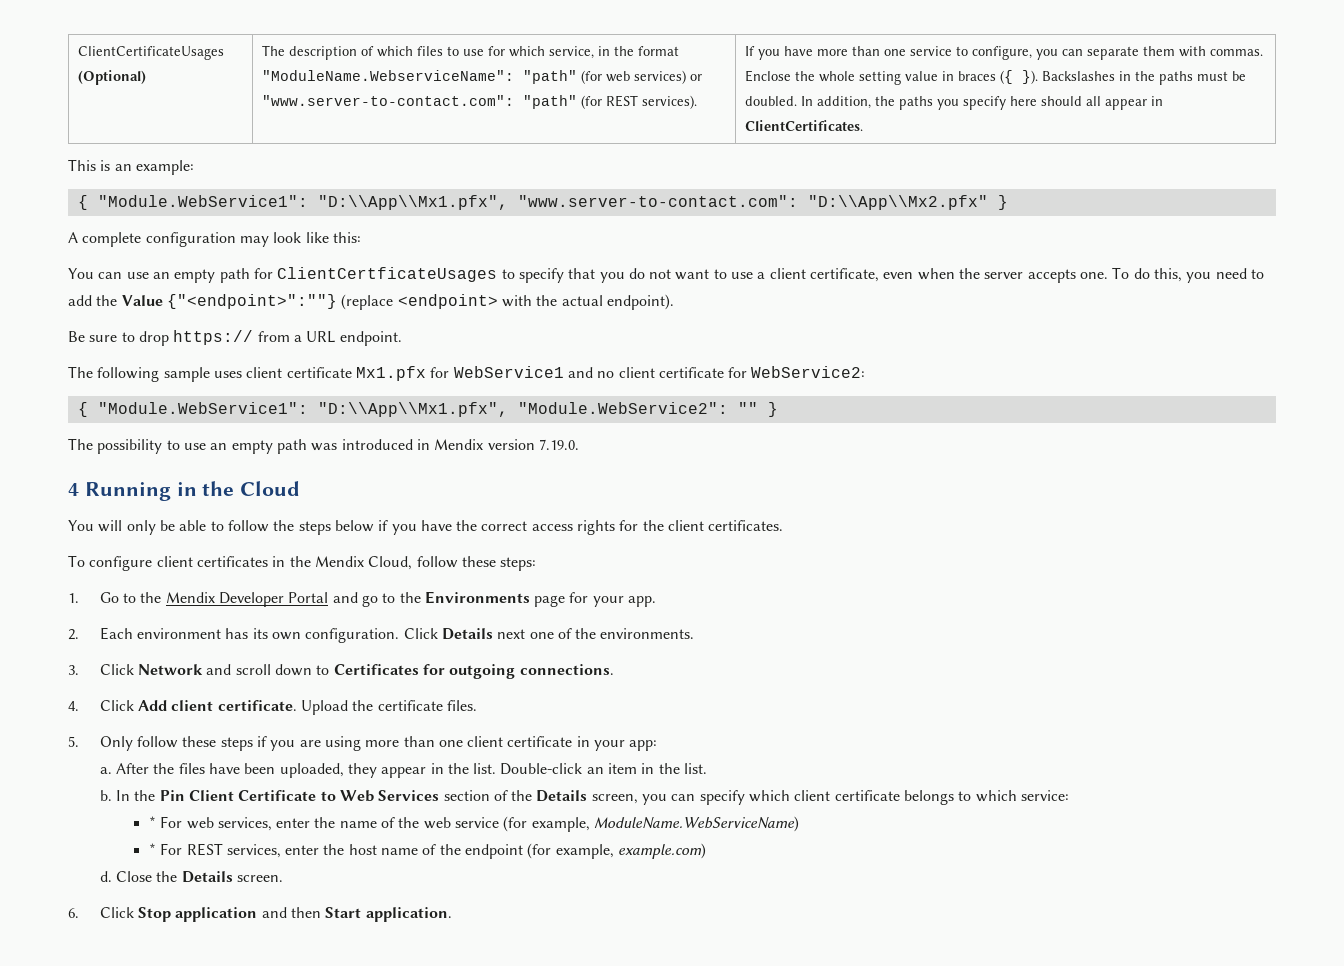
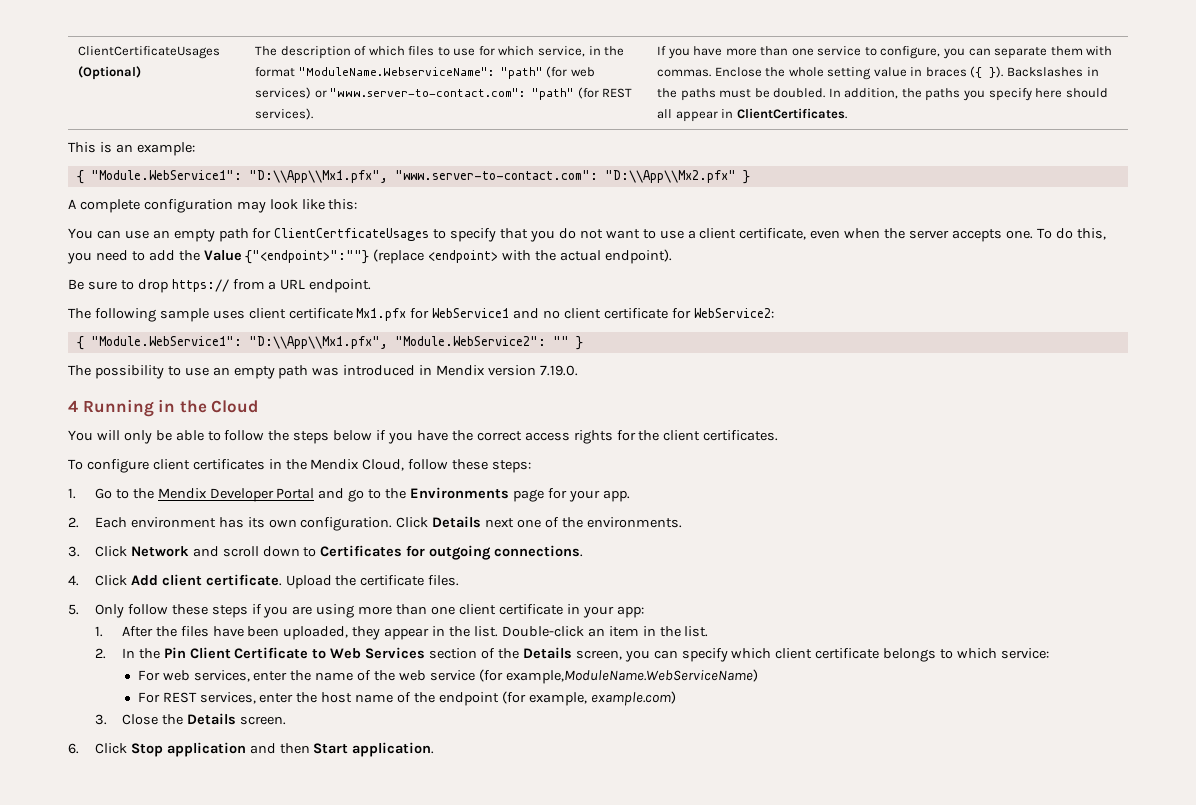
[99,767,112,774] a. -> [94,626,103,637] 1.
[99,790,112,801] b. -> [94,648,106,659] 2.
[148,816,156,828] * -> (1049, 653) none
[531,816,800,832] [148,843,156,855] example, ModuleName.WebServiceName) // * -> [505,669,758,684] example,ModuleName.WebServiceName) //
[99,871,112,882] d. -> [94,714,107,725] 3.

